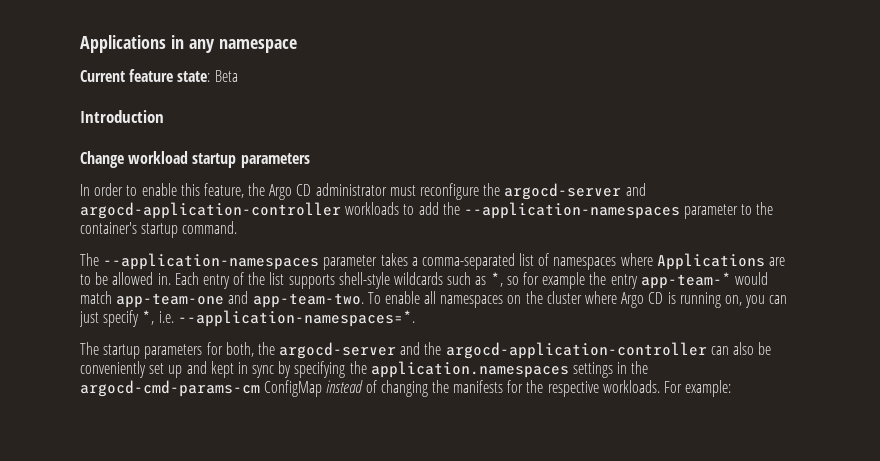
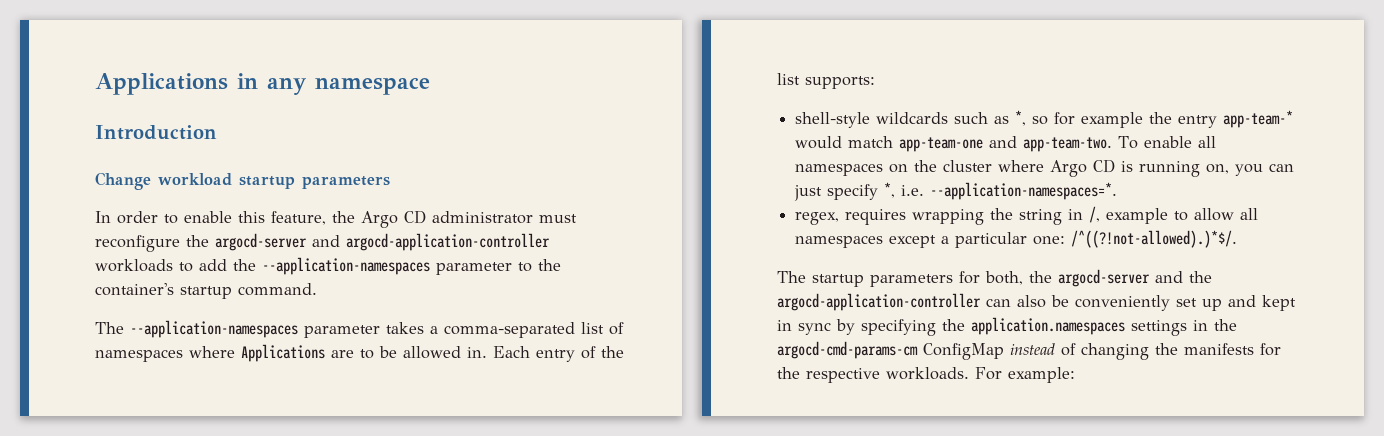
[80,69,238,82] // Current feature state: Beta -> (430, 86) none
[288,274,335,289] supports -> [805,76,875,89] supports: //
(415, 318) none -> [795,206,1259,225] [795,230,1238,248] // regex, requires wrapping the string in /, example to allow all namespaces except a particular one: /^((?!not-allowed).)*$/.

